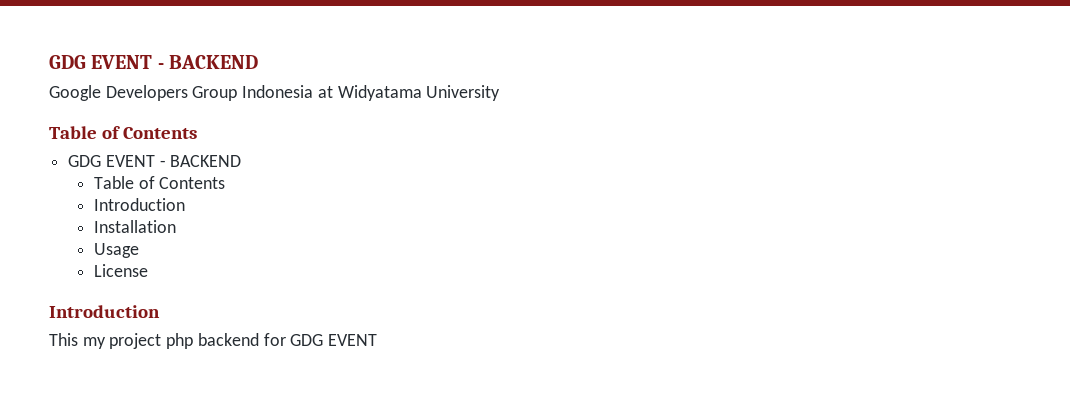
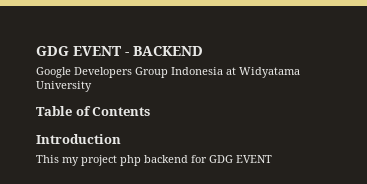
[68,155,242,167] [93,176,226,189] [93,198,185,211] [93,220,176,233] [93,243,139,258] [93,264,148,277] // GDG EVENT - BACKEND // Table of Contents // Introduction // Installation // Usage // License -> (151, 111) none

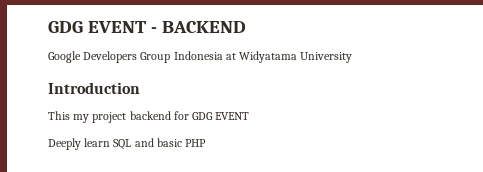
[36,106,151,116] // Table of Contents -> (353, 57) none
[120,155,141,166] php -> (127, 117) none
(272, 159) none -> [48,138,207,150] // Deeply learn SQL and basic PHP

